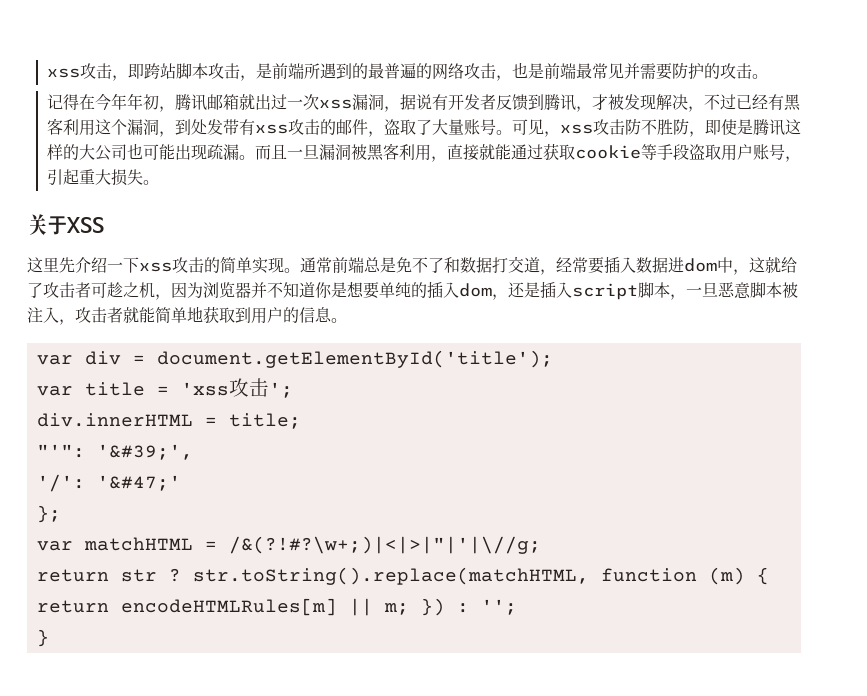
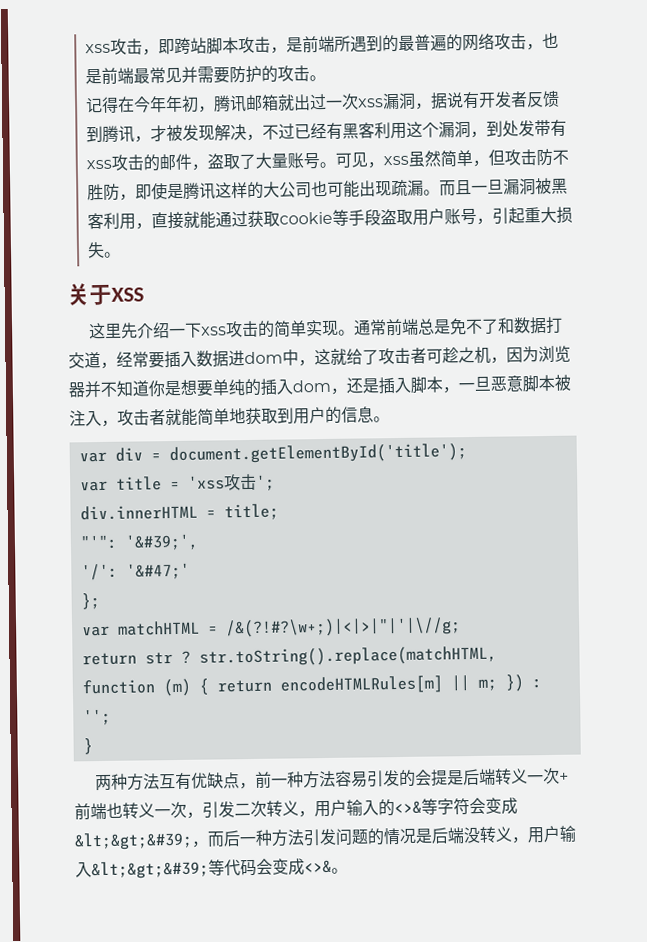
(593, 129) none -> [408,149,506,168] 虽然简单，但
[572,283,638,300] script -> (411, 385) none
(49, 638) none -> [95,767,570,791] [74,797,518,821] [74,825,577,851] [75,858,348,880] // 两种方法互有优缺点，前一种方法容易引发的会提是后端转义一次+前端也转义一次，引发二次转义，用户输入的<>&等字符会变成&lt;&gt;&#39;，而后一种方法引发问题的情况是后端没转义，用户输入&lt;&gt;&#39;等代码会变成<>&。

